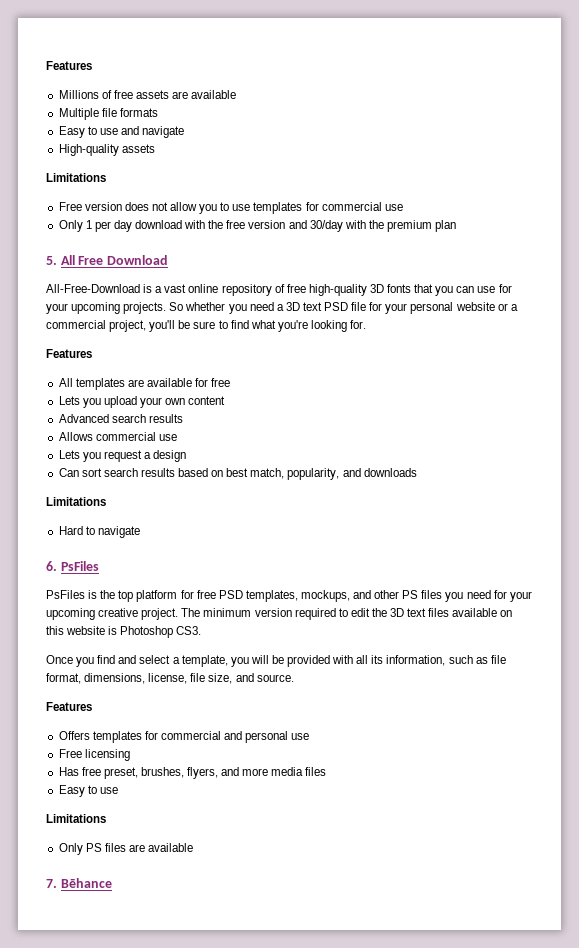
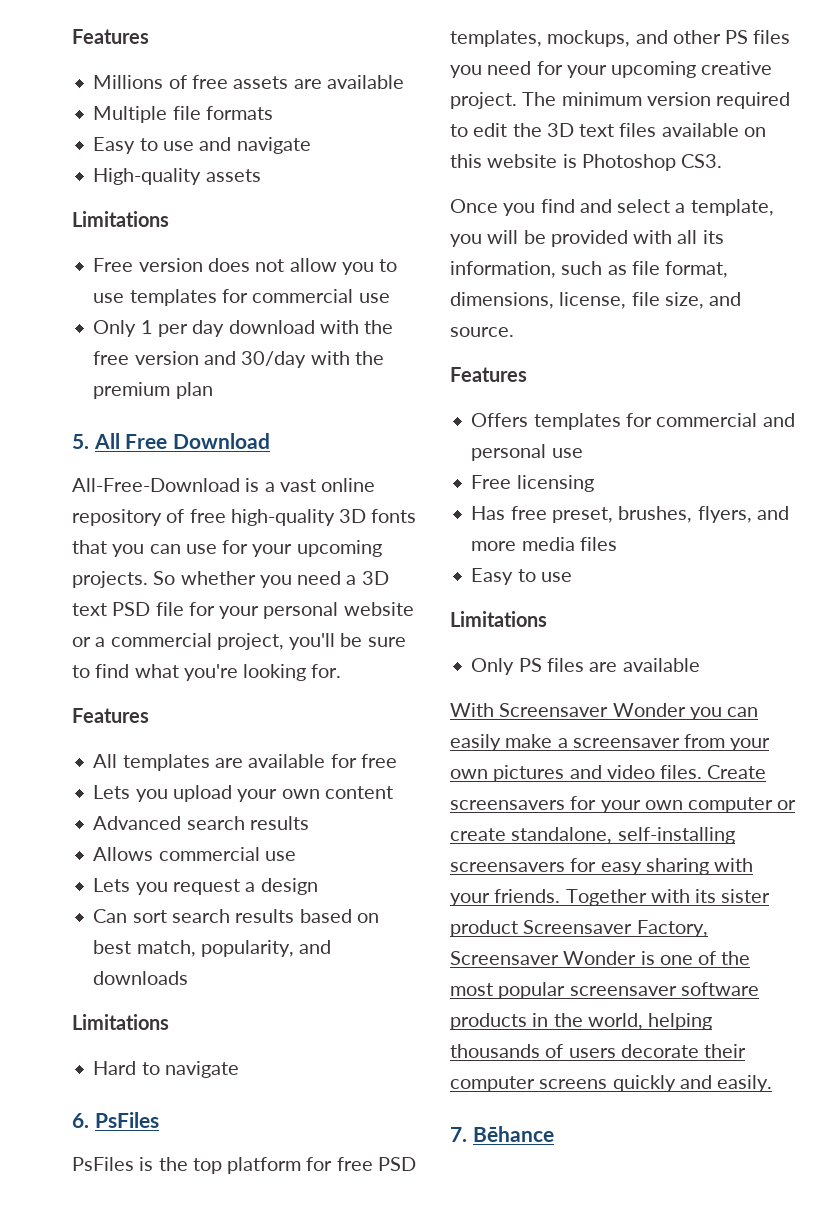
(194, 847) none -> [450,703,759,720] [450,734,771,751] [450,765,767,782] [450,796,797,813] [450,827,735,844] [450,858,754,875] [450,889,771,906] [450,920,708,937] [450,951,751,965] [450,982,759,999] [450,1013,713,1030] [450,1044,747,1058] [450,1075,773,1092] // With Screensaver Wonder you can easily make a screensaver from your own pictures and video files. Create screensavers for your own computer or create standalone, self-installing screensavers for easy sharing with your friends. Together with its sister product Screensaver Factory, Screensaver Wonder is one of the most popular screensaver software products in the world, helping thousands of users decorate their computer screens quickly and easily.

